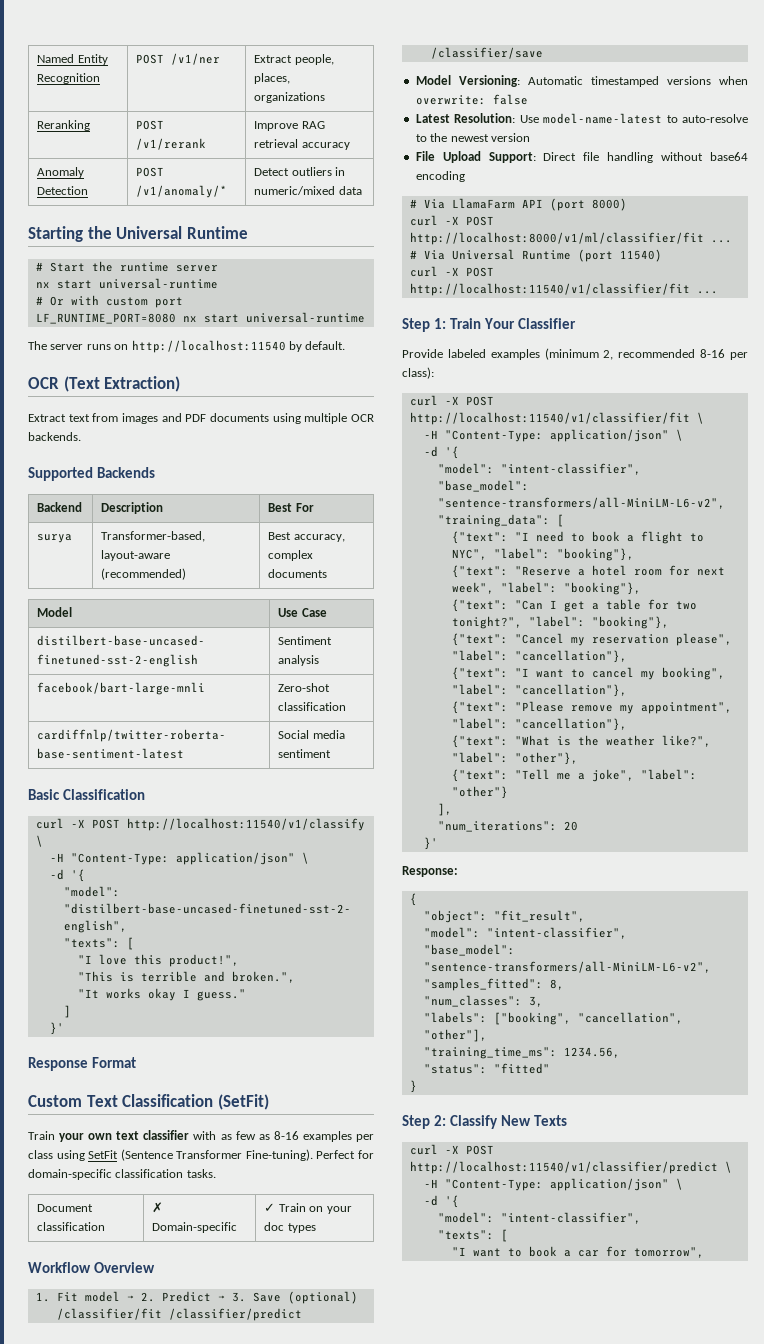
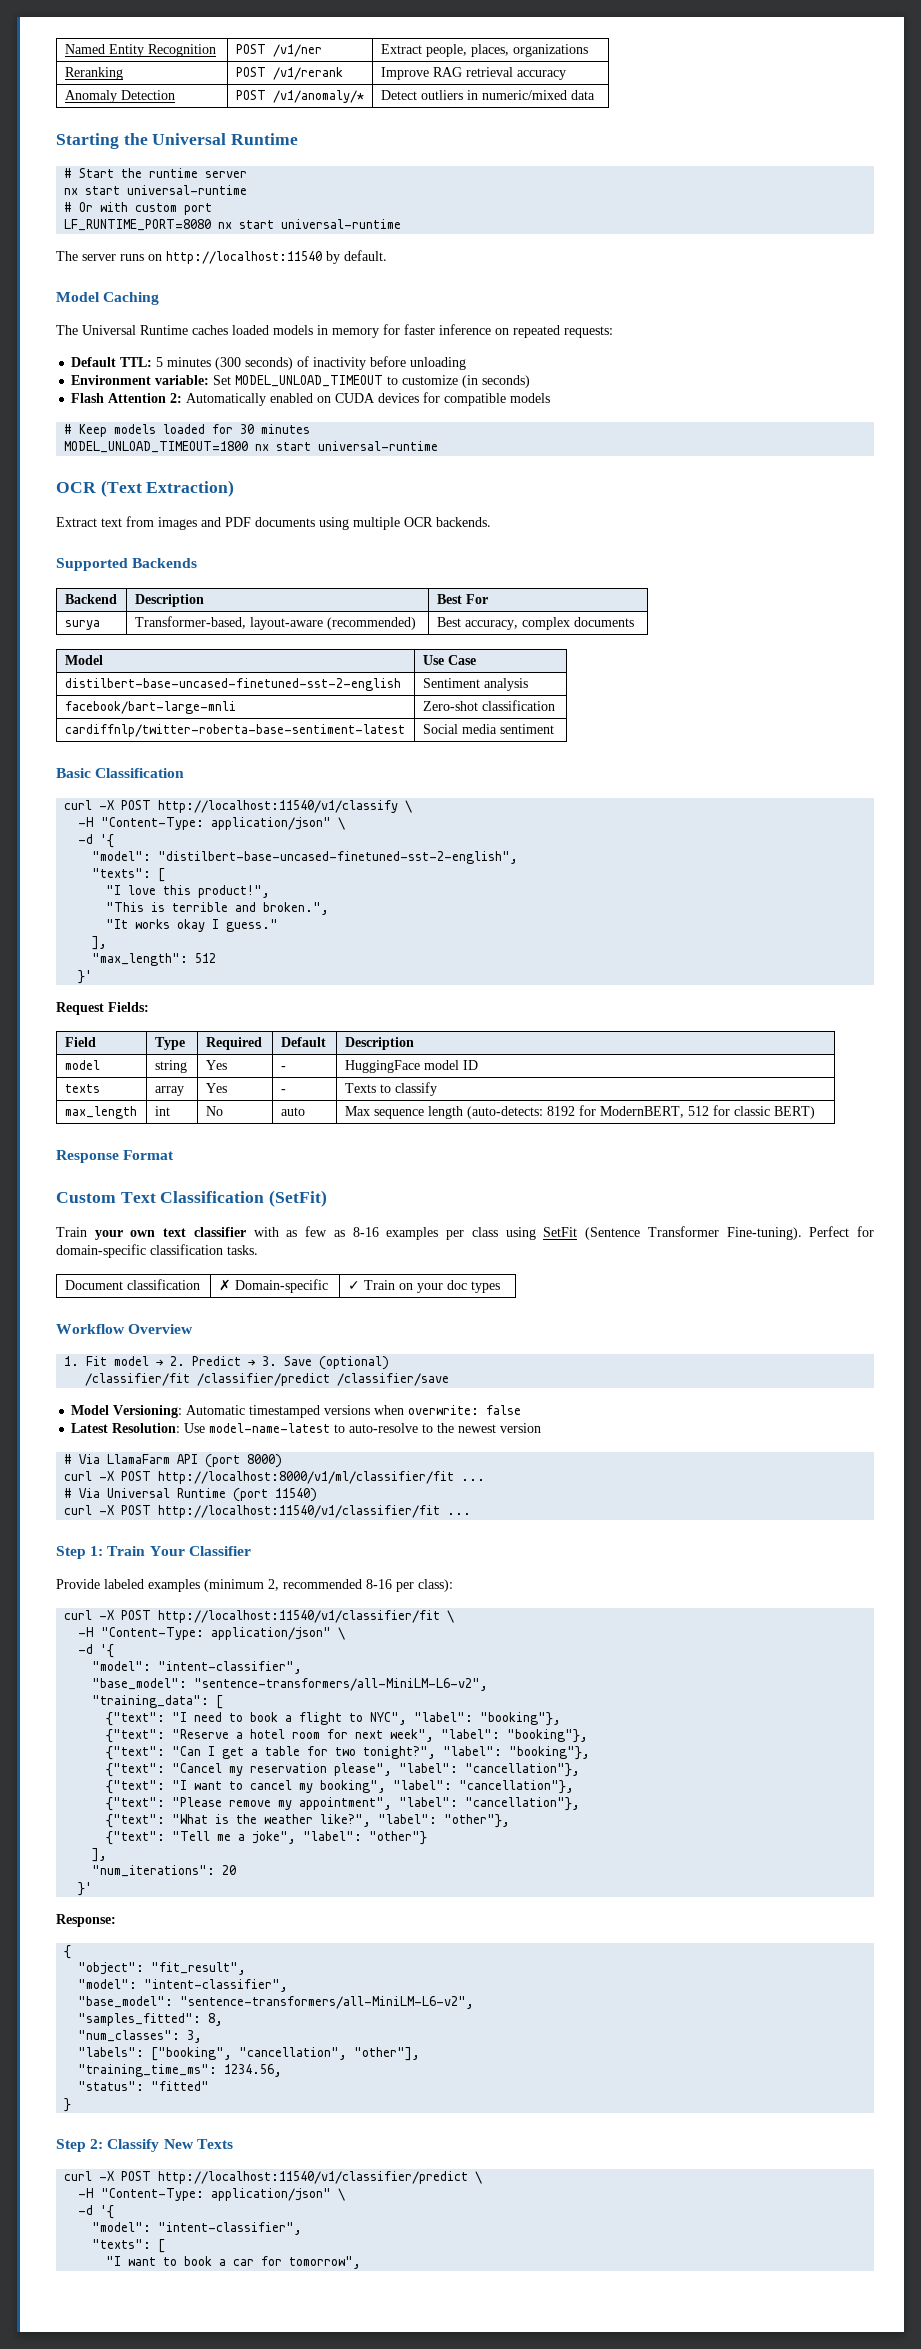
(346, 345) none -> [56,292,160,305] [56,324,613,338] [71,356,467,370] [71,375,531,388] [71,392,551,406] [64,424,311,437] [64,441,439,453] // Model Caching // The Universal Runtime caches loaded models in memory for faster inference on repeated requests: // Default TTL: 5 minutes (300 seconds) of inactivity before unloading // Environment variable: Set MODEL_UNLOAD_TIMEOUT to customize (in seconds) // Flash Attention 2: Automatically enabled on CUDA devices for compatible models // # Keep models loaded for 30 minutes // MODEL_UNLOAD_TIMEOUT=1800 nx start universal-runtime
[63,1005,71,1018] [49,1022,64,1035] ] // }' -> [92,936,108,950] [92,953,217,966] [78,970,93,984] [56,1002,149,1015] [64,1037,96,1047] [154,1037,185,1050] [205,1037,262,1050] [280,1037,326,1047] [344,1037,414,1050] [64,1060,100,1070] [154,1060,187,1073] [205,1060,227,1070] [280,1066,286,1070] [344,1060,478,1073] [64,1084,100,1093] [154,1086,184,1096] [205,1083,227,1093] [280,1089,286,1093] [344,1082,437,1096] [64,1106,137,1119] [154,1106,170,1116] [205,1106,223,1116] [280,1107,305,1116] [344,1105,815,1119] ], // "max_length": 512 // }' // Request Fields: // Field | Type | Required | Default | Description // model | string | Yes | - | HuggingFace model ID // texts | array | Yes | - | Texts to classify // max_length | int | No | auto | Max sequence length (auto-detects: 8192 for ModernBERT, 512 for classic BERT)
[415,151,748,163] [415,171,465,182] // File Upload Support: Direct file handling without base64 encoding -> (542, 1428) none

